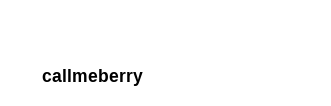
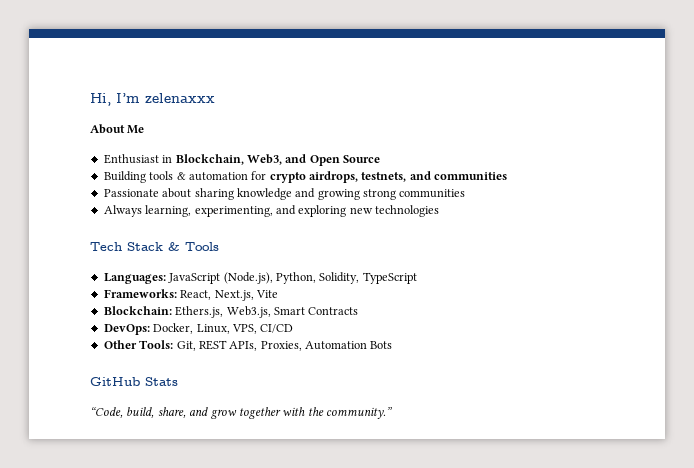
[42,69,143,86] callmeberry -> [90,93,215,106] [90,124,145,134] [103,154,380,166] [103,171,508,183] [103,188,466,200] [103,205,439,217] [90,242,219,251] [103,272,417,284] [103,289,278,301] [103,306,359,318] [103,323,294,335] [103,340,393,351] [90,377,178,386] [90,407,392,419] Hi, I’m zelenaxxx // About Me // Enthusiast in Blockchain, Web3, and Open Source // Building tools & automation for crypto airdrops, testnets, and communities // Passionate about sharing knowledge and growing strong communities // Always learning, experimenting, and exploring new technologies // Tech Stack & Tools // Languages: JavaScript (Node.js), Python, Solidity, TypeScript // Frameworks: React, Next.js, Vite // Blockchain: Ethers.js, Web3.js, Smart Contracts // DevOps: Docker, Linux, VPS, CI/CD // Other Tools: Git, REST APIs, Proxies, Automation Bots // GitHub Stats // “Code, build, share, and grow together with the community.”

